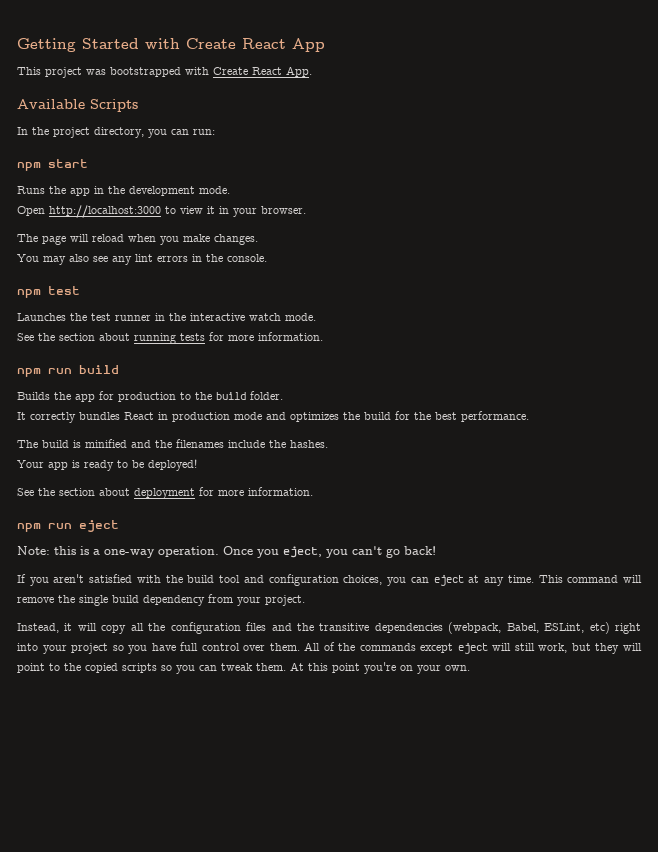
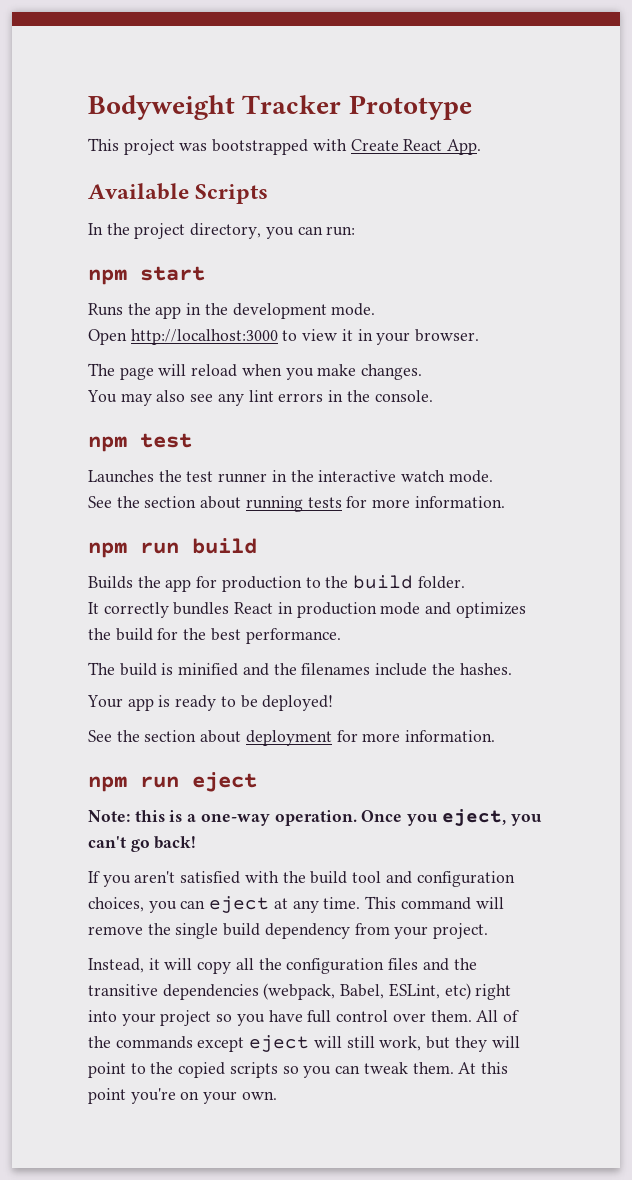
[17,38,325,52] Getting Started with Create React App -> [88,95,472,120] Bodyweight Tracker Prototype

